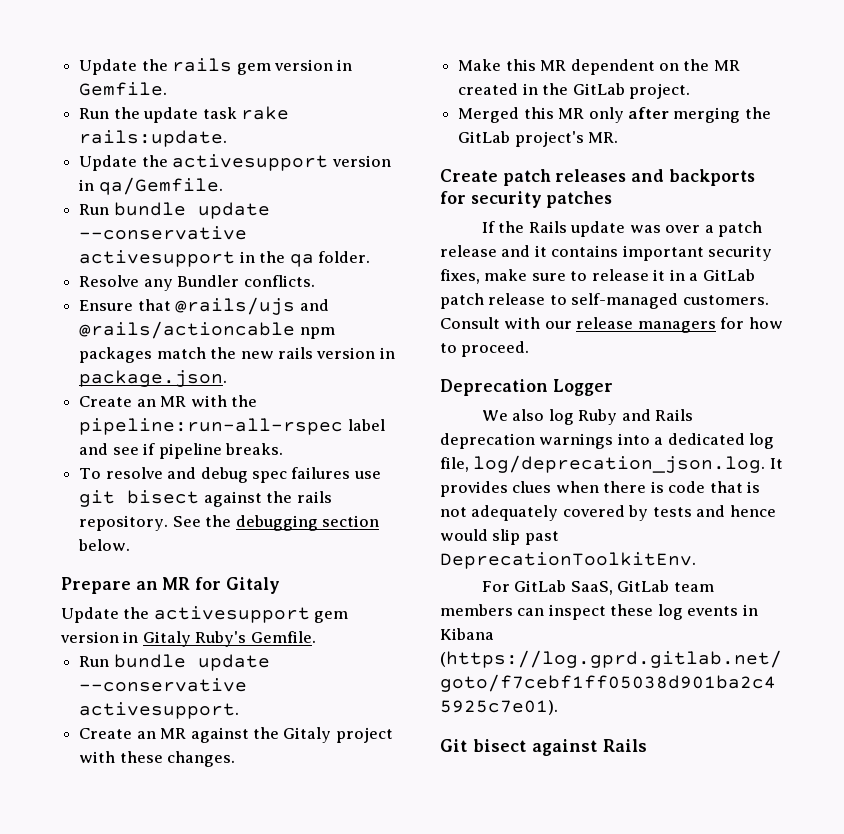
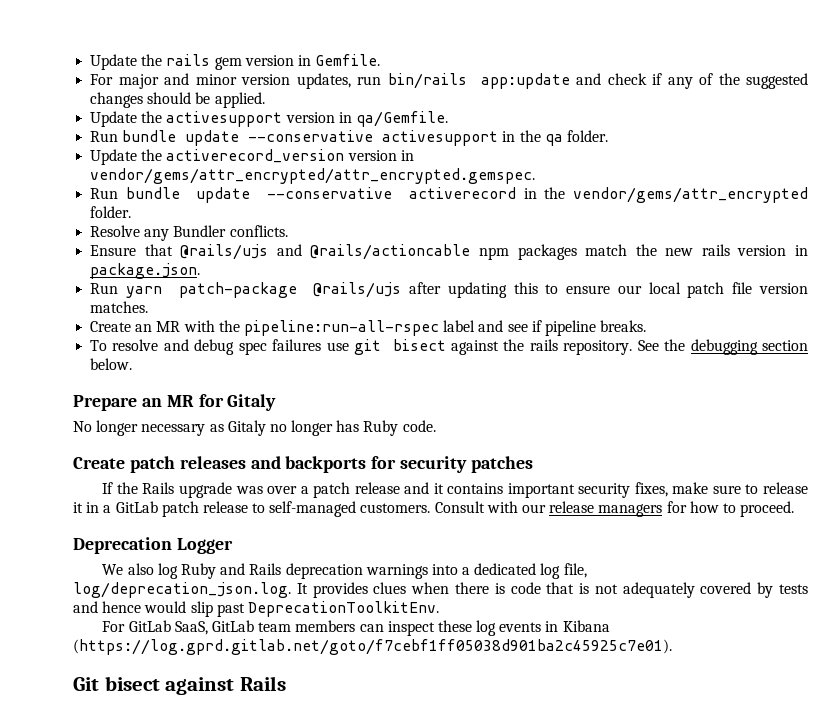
[79,106,289,123] [79,130,228,147] Run the update task rake rails:update. -> [90,73,808,89] [90,92,265,108] For major and minor version updates, run bin/rails app:update and check if any of the suggested changes should be applied.
(370, 257) none -> [90,149,414,165] [90,168,536,184] [90,187,809,203] [90,206,132,218] // Update the activerecord_version version in vendor/gems/attr_encrypted/attr_encrypted.gemspec. // Run bundle update --conservative activerecord in the vendor/gems/attr_encrypted folder.
(228, 378) none -> [90,282,809,298] [90,301,149,313] // Run yarn patch-package @rails/ujs after updating this to ensure our local patch file version matches.
[61,606,349,623] [60,631,316,647] [79,654,270,671] [79,678,248,692] [79,702,240,719] [79,727,393,743] [79,751,236,767] [458,59,740,75] [458,83,690,99] [458,107,771,123] [458,131,619,147] Update the activesupport gem version in Gitaly Ruby's Gemfile. // Run bundle update --conservative activesupport. // Create an MR against the Gitaly project with these changes. // Make this MR dependent on the MR created in the GitLab project. // Merged this MR only after merging the GitLab project's MR. -> [73,420,436,436] No longer necessary as Gitaly no longer has Ruby code.
[570,221,626,237] update -> [179,482,233,498] upgrade

